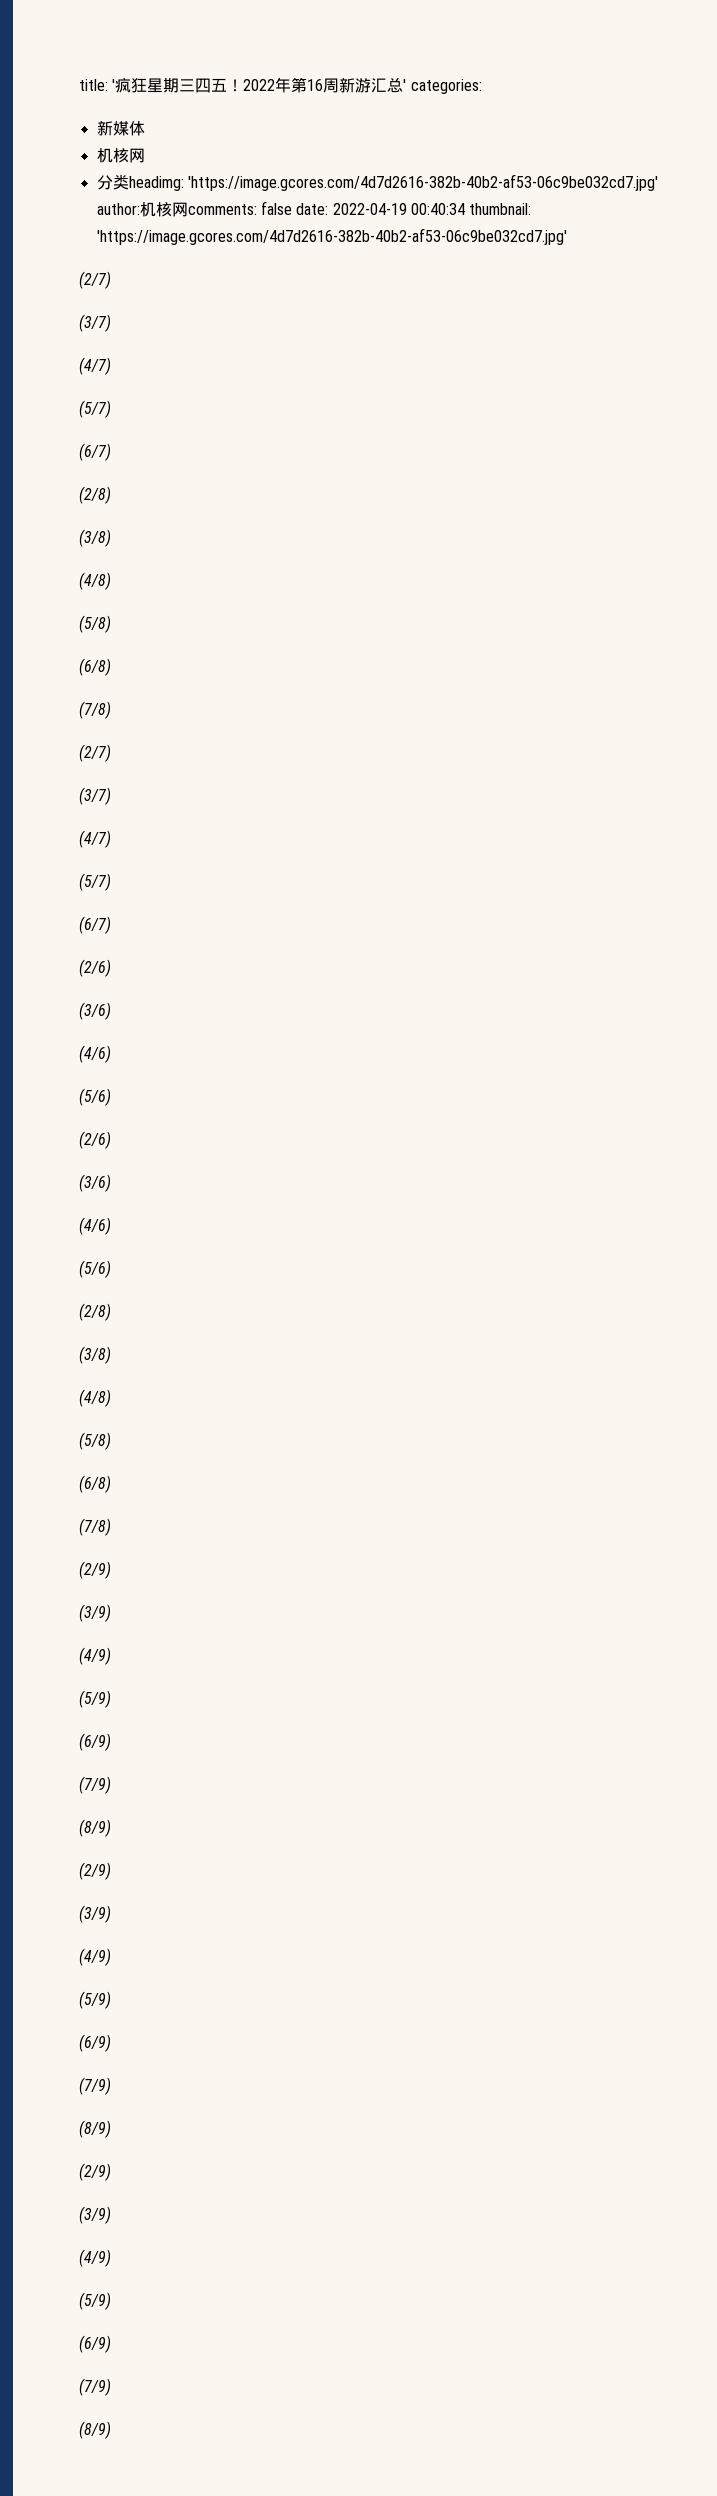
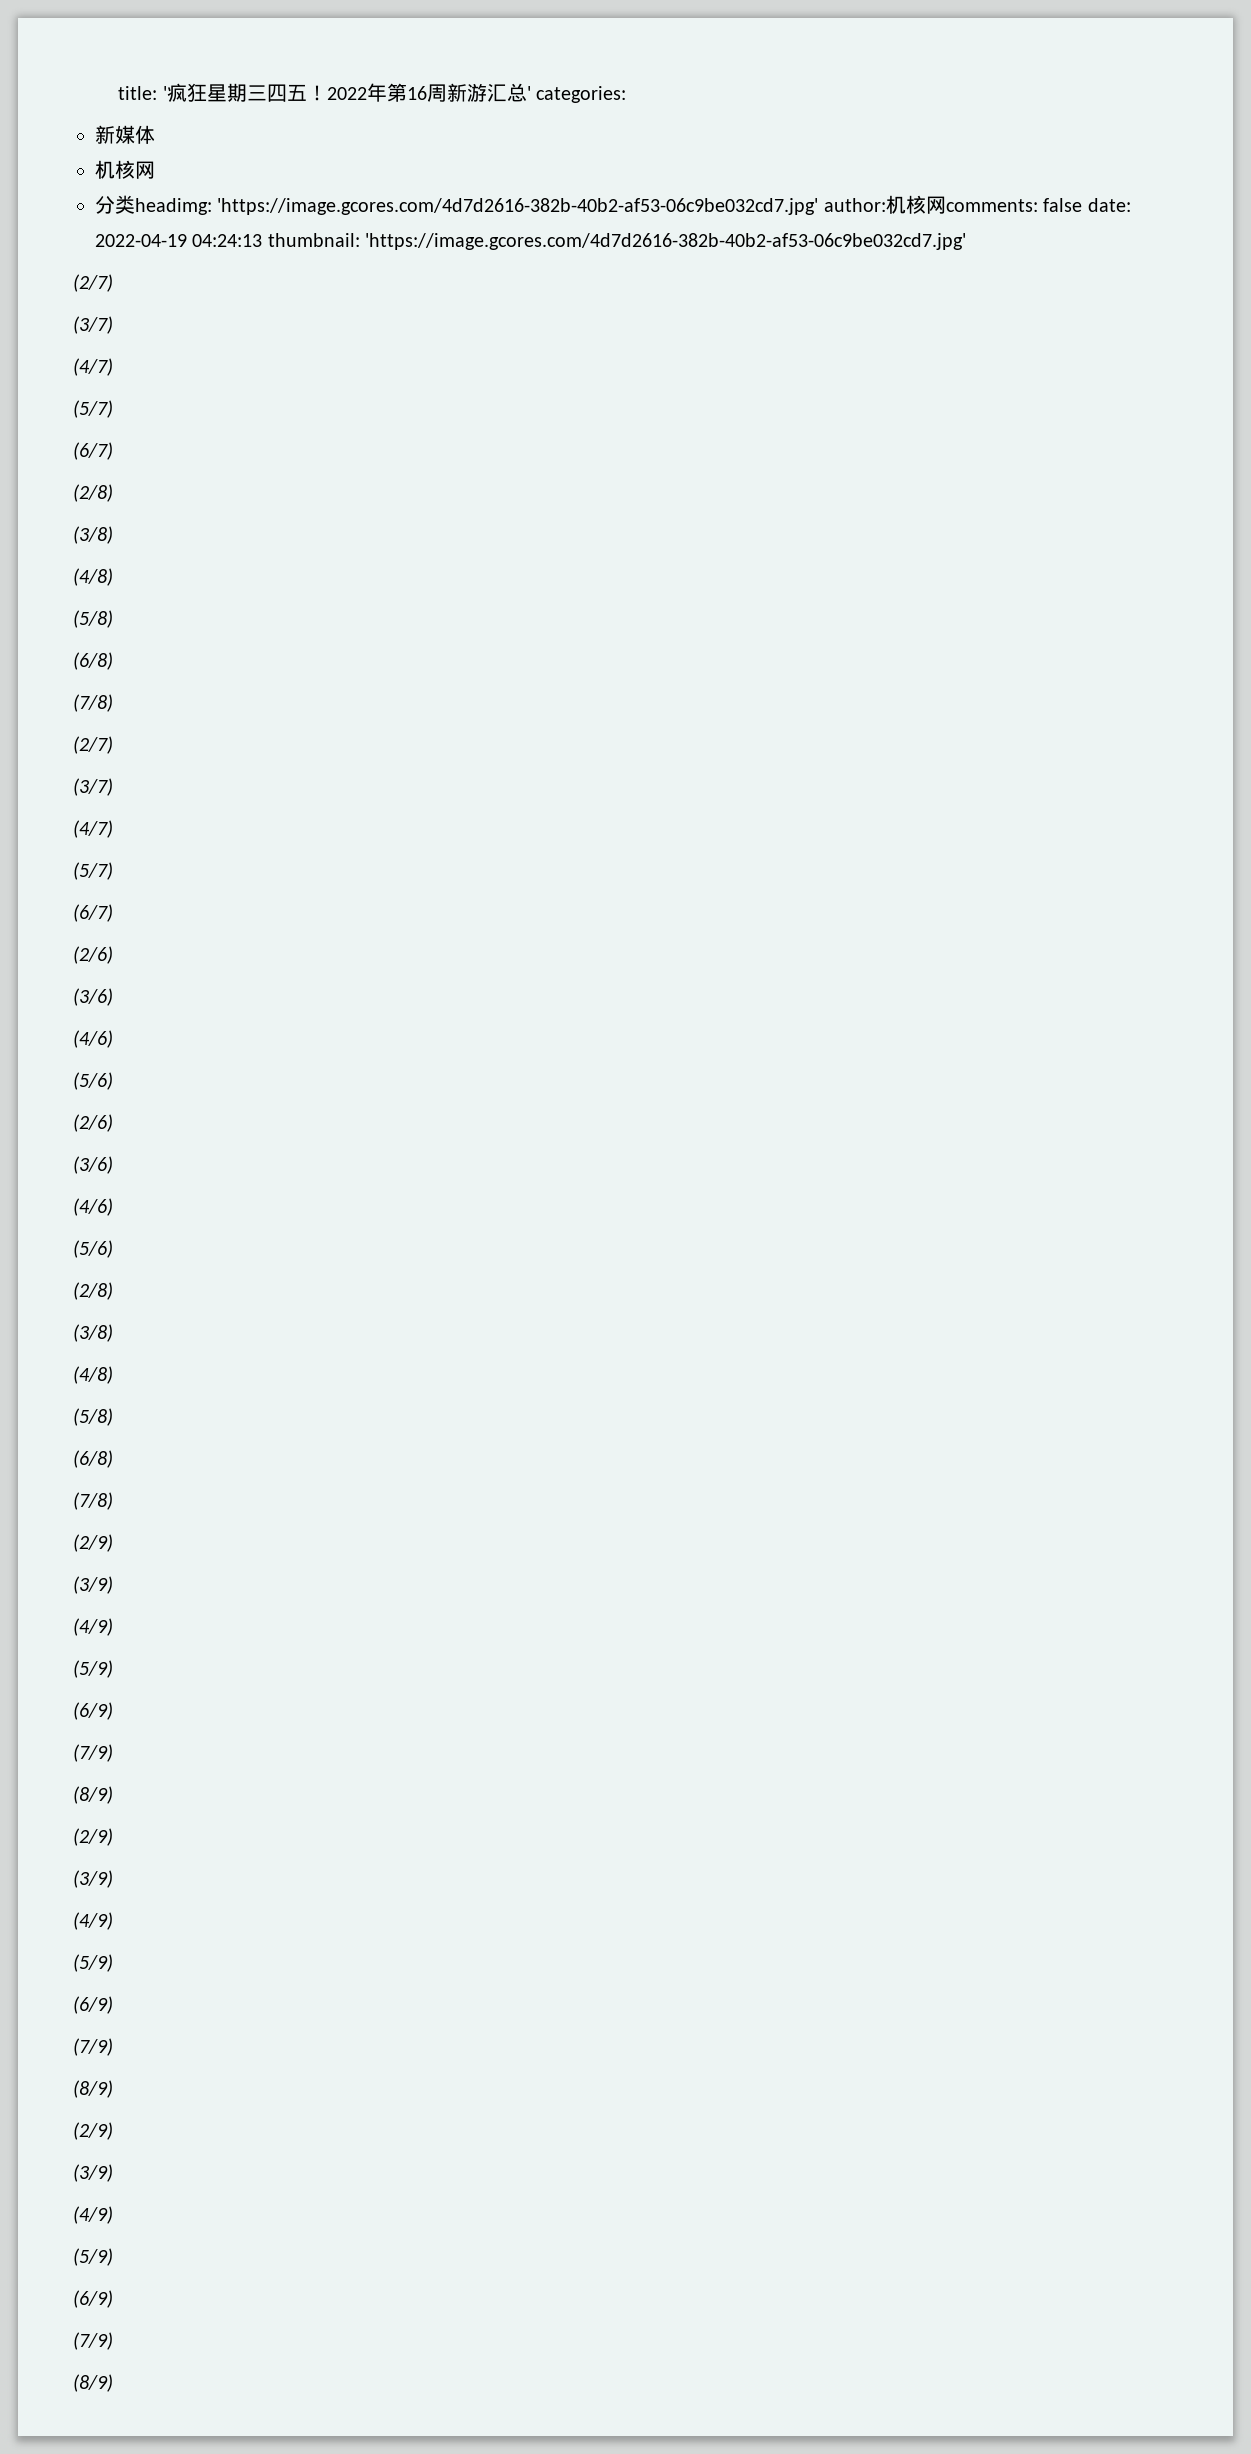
[410,203,465,215] 00:40:34 -> [192,234,263,247] 04:24:13

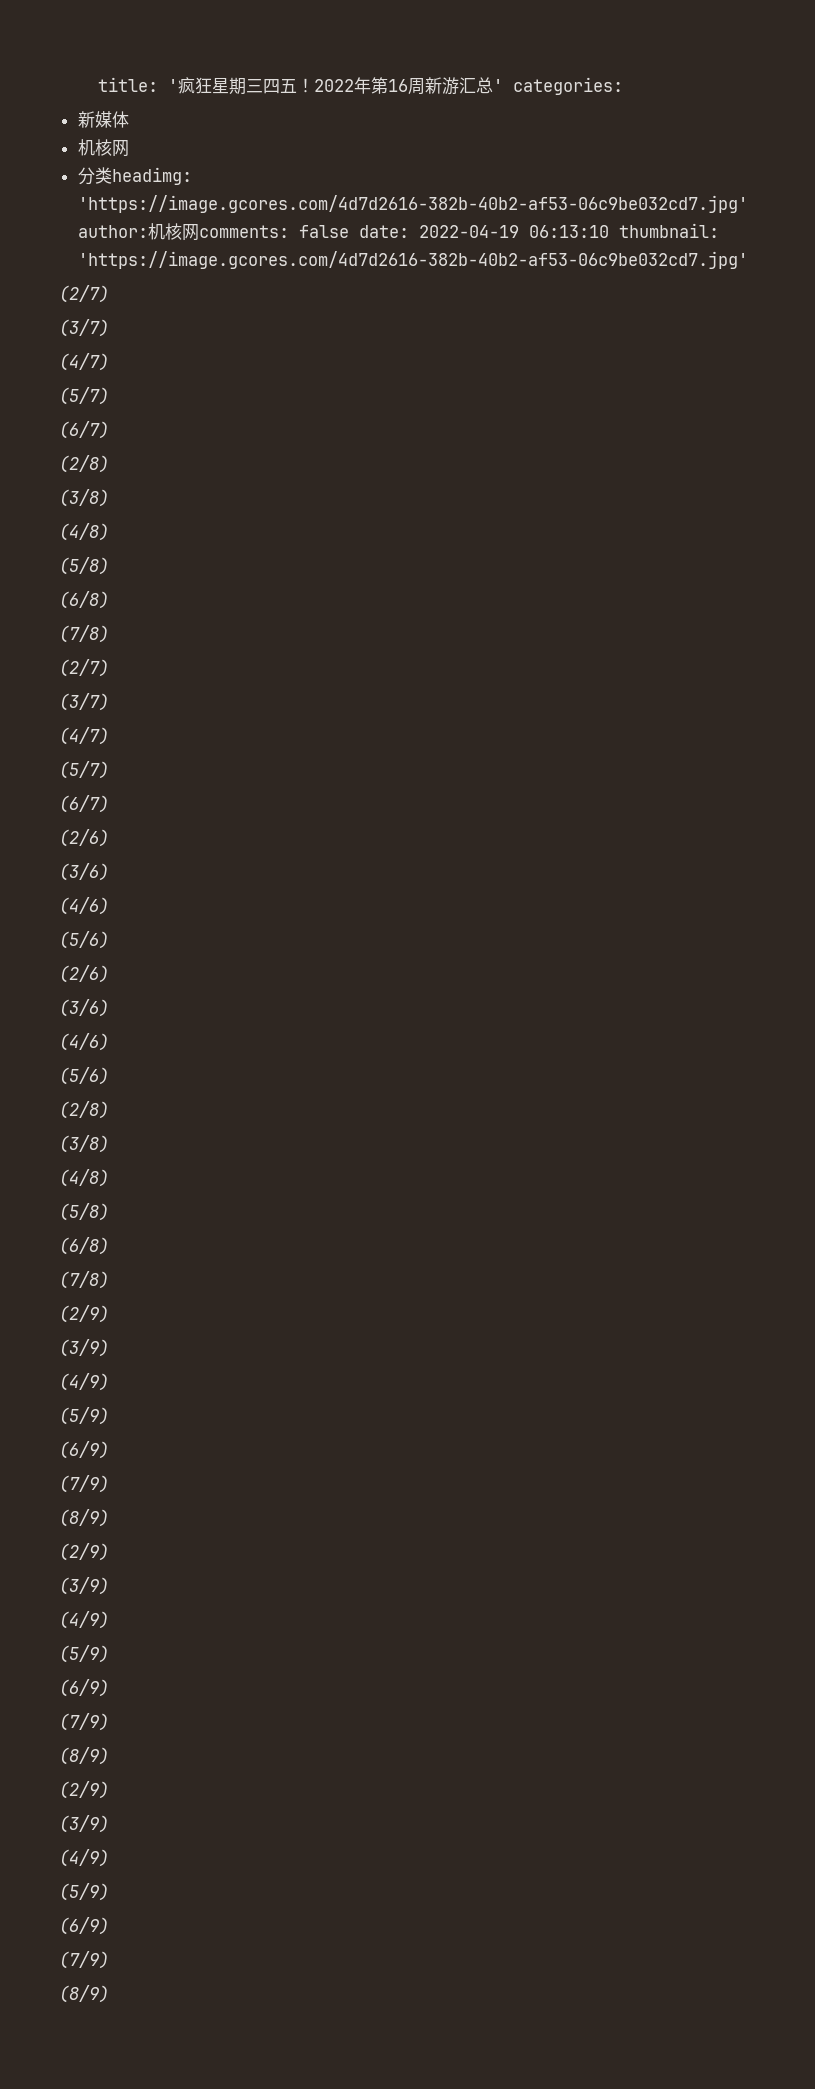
[192,234,263,247] 04:24:13 -> [528,225,609,238] 06:13:10

